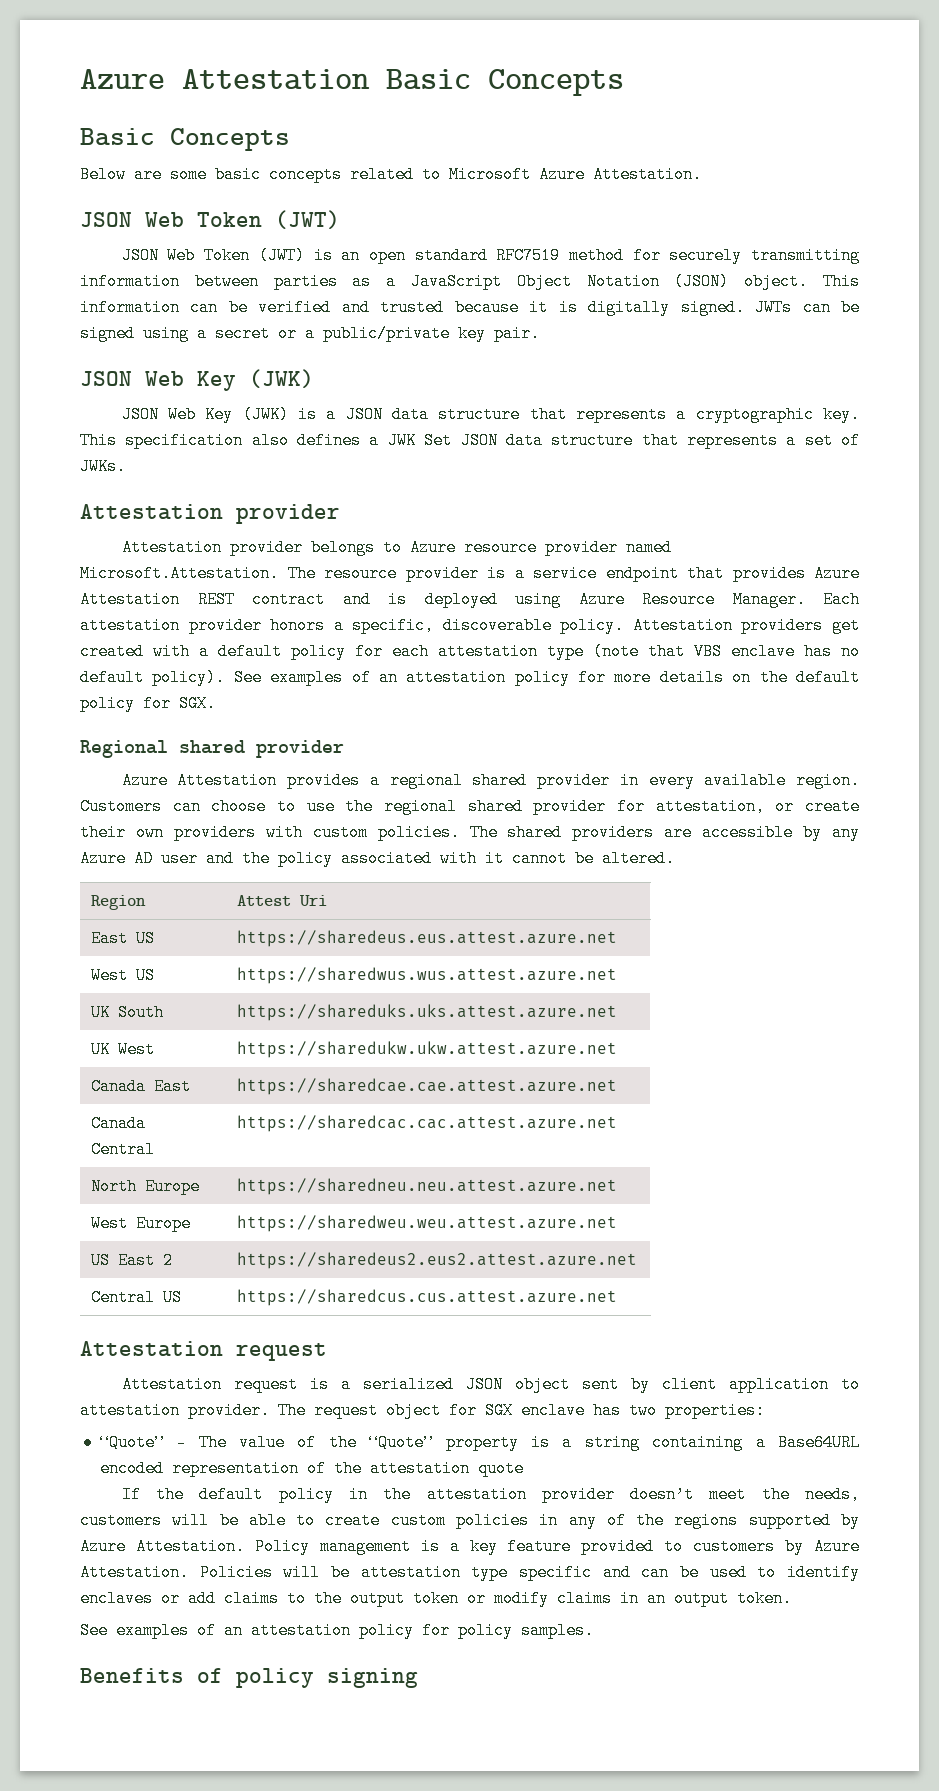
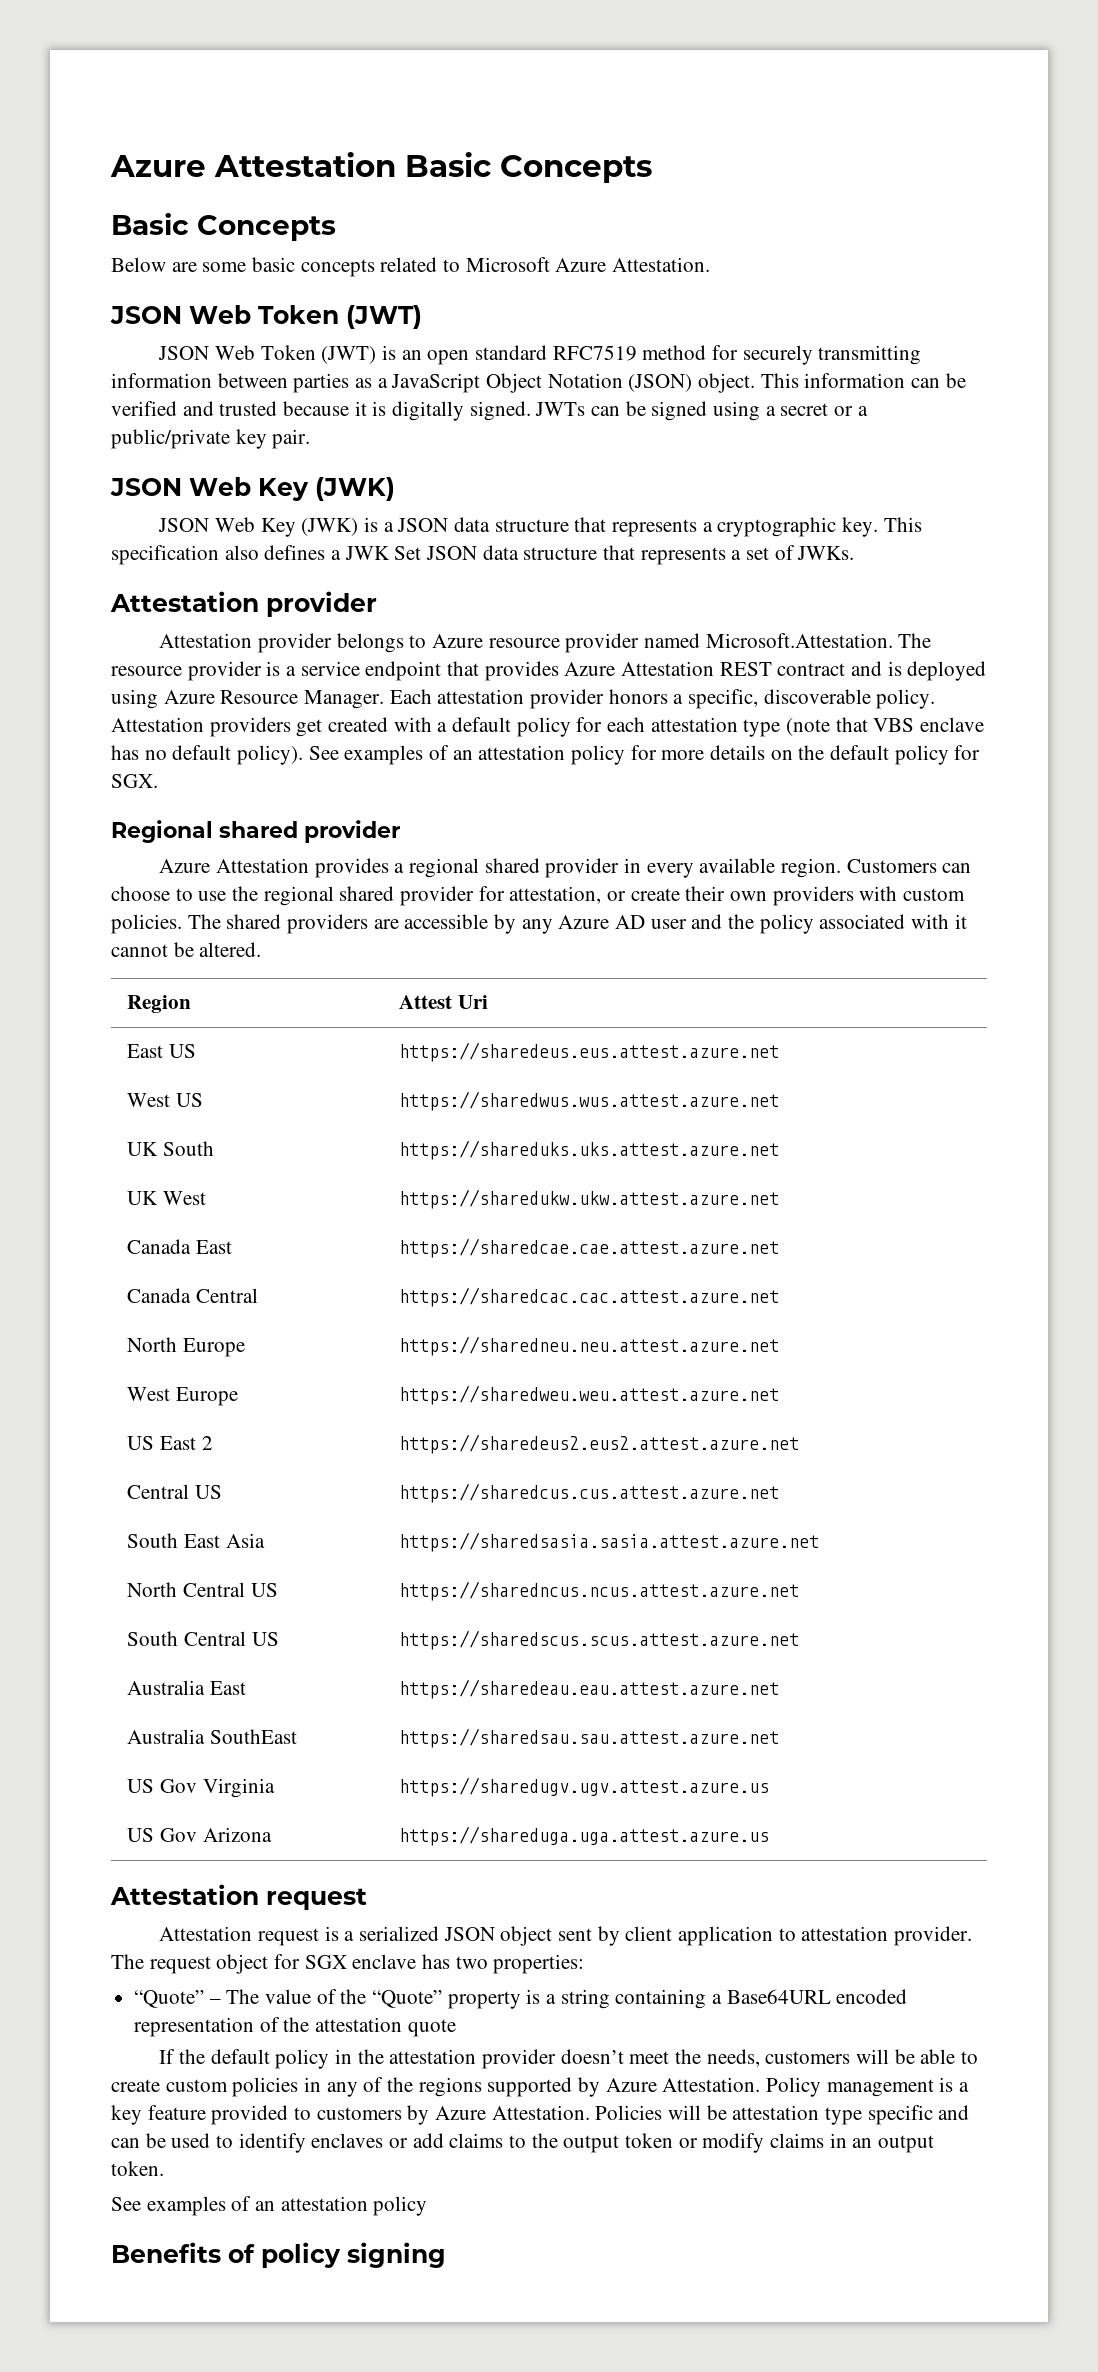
(618, 1297) none -> [127,1533,265,1548] [399,1532,820,1552] [127,1582,278,1597] [399,1581,800,1601] [127,1631,279,1646] [399,1630,800,1650] [127,1680,246,1695] [399,1679,780,1699] [127,1729,297,1744] [399,1728,780,1748] [127,1778,275,1798] [399,1777,770,1797] [127,1827,272,1842] [399,1826,770,1846] // South East Asia | https://sharedsasia.sasia.attest.azure.net // North Central US | https://sharedncus.ncus.attest.azure.net // South Central US | https://sharedscus.scus.attest.azure.net // Australia East | https://sharedeau.eau.attest.azure.net // Australia SouthEast | https://sharedsau.sau.attest.azure.net // US Gov Virginia | https://sharedugv.ugv.attest.azure.us // US Gov Arizona | https://shareduga.uga.attest.azure.us
[422,1622,594,1639] for policy samples. -> (428, 2206) none

